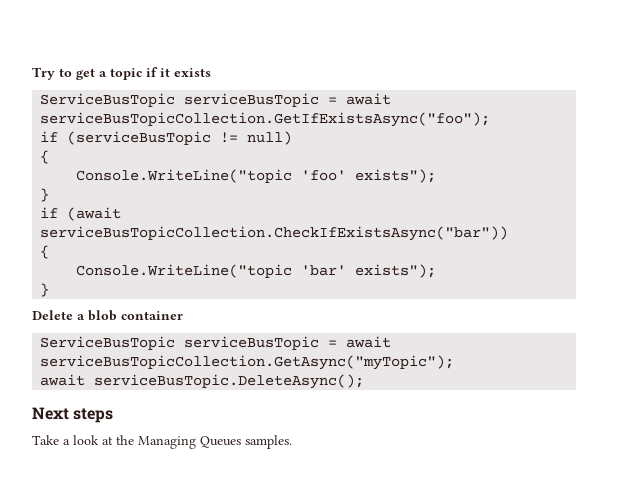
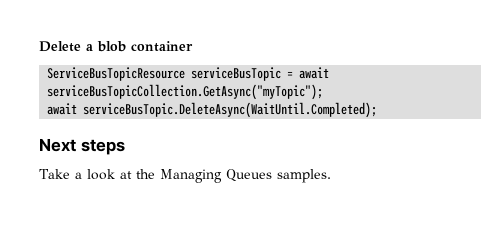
[32,67,211,80] [40,93,392,107] [40,112,491,127] [40,131,293,145] [40,150,50,164] [76,169,437,183] [40,188,50,202] [40,207,122,221] [40,226,509,241] [40,245,50,259] [76,264,437,278] [40,283,50,297] Try to get a topic if it exists // ServiceBusTopic serviceBusTopic = await serviceBusTopicCollection.GetIfExistsAsync("foo"); // if (serviceBusTopic != null) // { // Console.WriteLine("topic 'foo' exists"); // } // if (await serviceBusTopicCollection.CheckIfExistsAsync("bar")) // { // Console.WriteLine("topic 'bar' exists"); // } // -> (39, 46) none
[40,336,176,350] ServiceBusTopic -> [47,67,186,81] ServiceBusTopicResource
[94,374,365,389] serviceBusTopic.DeleteAsync(); -> [83,102,378,118] serviceBusTopic.DeleteAsync(WaitUntil.Completed);

